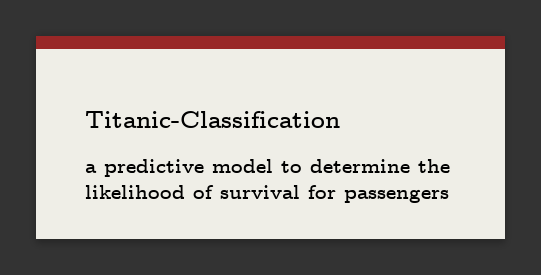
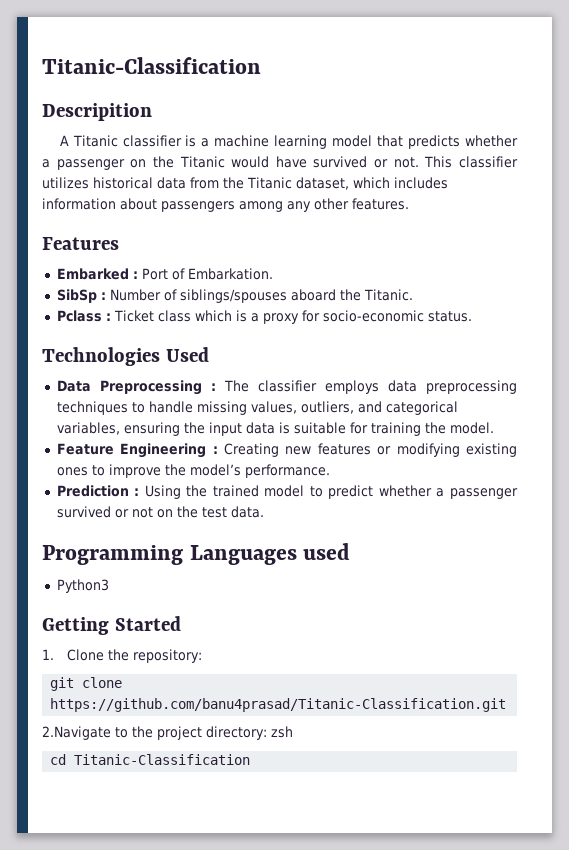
[85,159,450,177] [85,185,449,203] a predictive model to determine the likelihood of survival for passengers -> [42,103,152,121] [59,135,518,149] [42,156,518,170] [42,177,448,190] [42,198,409,212] [42,237,119,250] [56,268,273,280] [56,289,413,303] [56,310,472,324] [42,347,209,366] [56,380,517,395] [56,401,458,415] [56,422,494,436] [56,443,517,458] [56,464,330,478] [56,485,518,499] [56,506,264,518] [42,543,351,565] [56,579,109,593] [42,616,181,635] [42,649,202,663] [50,677,123,691] [50,698,507,712] [42,726,293,740] [50,754,251,765] Descripition // A Titanic classifier is a machine learning model that predicts whether a passenger on the Titanic would have survived or not. This classifier utilizes historical data from the Titanic dataset, which includes information about passengers among any other features. // Features // Embarked : Port of Embarkation. // SibSp : Number of siblings/spouses aboard the Titanic. // Pclass : Ticket class which is a proxy for socio-economic status. // Technologies Used // Data Preprocessing : The classifier employs data preprocessing techniques to handle missing values, outliers, and categorical variables, ensuring the input data is suitable for training the model. // Feature Engineering : Creating new features or modifying existing ones to improve the model’s performance. // Prediction : Using the trained model to predict whether a passenger survived or not on the test data. // Programming Languages used // Python3 // Getting Started // 1. Clone the repository: // git clone https://github.com/banu4prasad/Titanic-Classification.git // 2.Navigate to the project directory: zsh // cd Titanic-Classification

